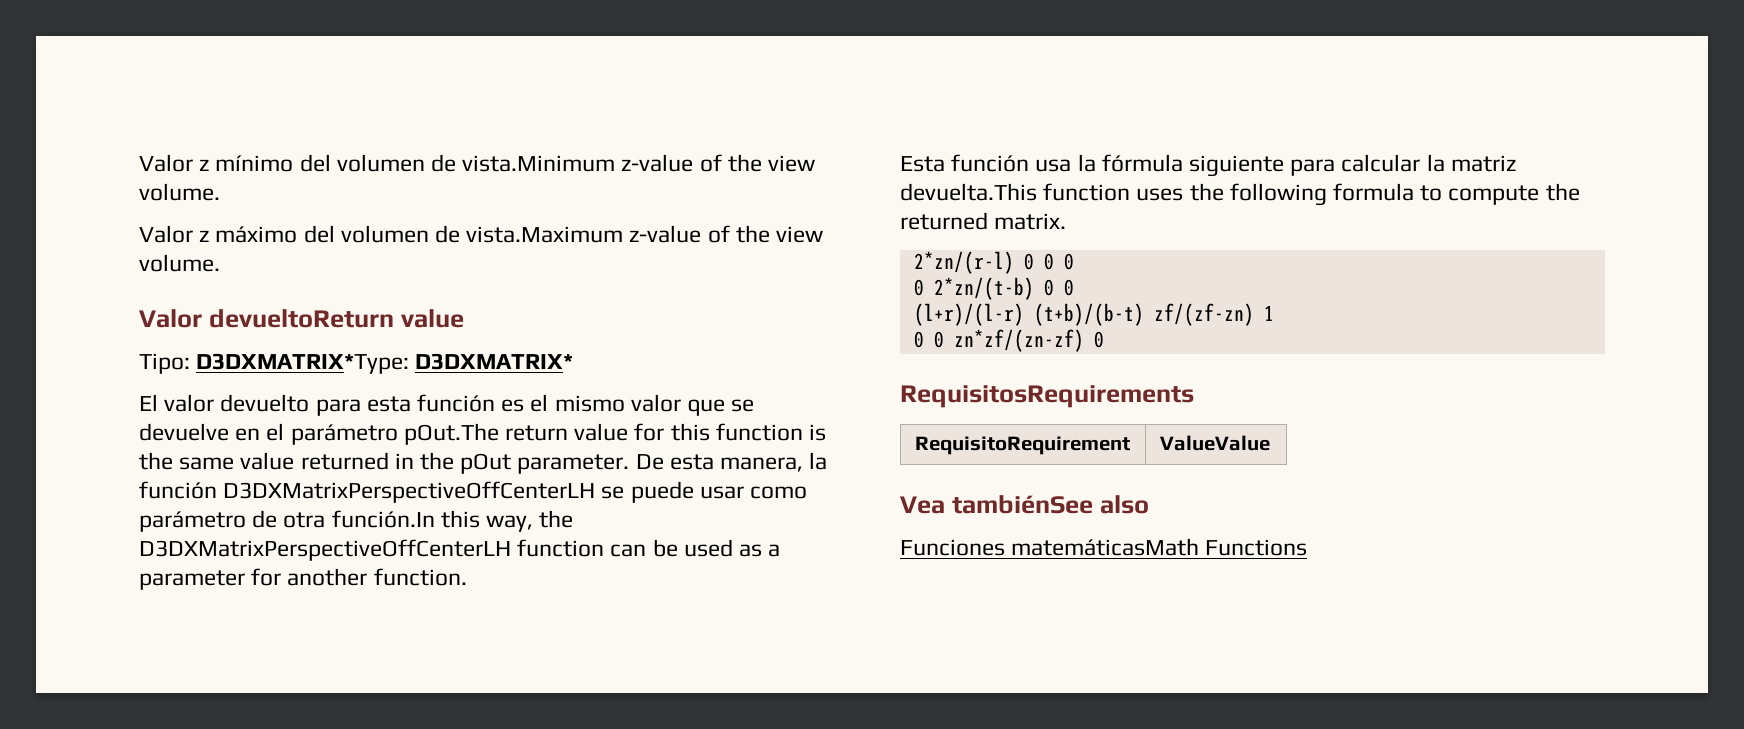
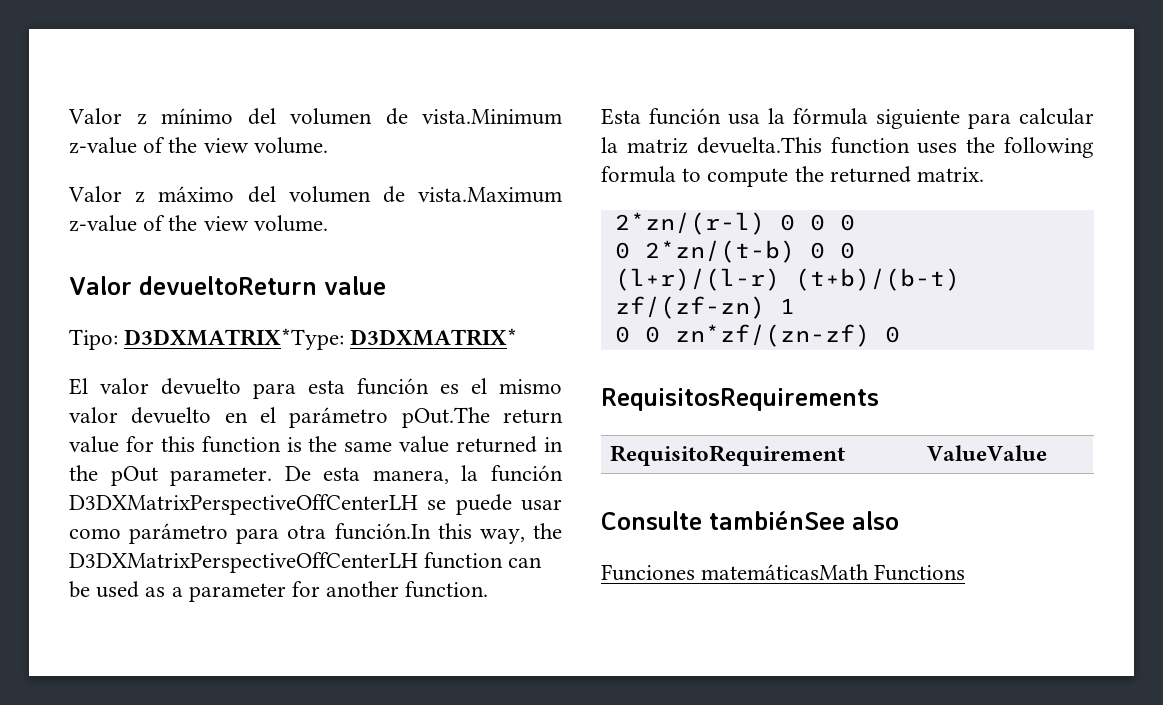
[687,399,755,416] [139,423,229,441] que se devuelve -> [131,407,212,424] devuelto
[252,510,278,528] de -> [236,528,280,544] para
[900,496,945,514] Vea -> [601,511,702,530] Consulte

